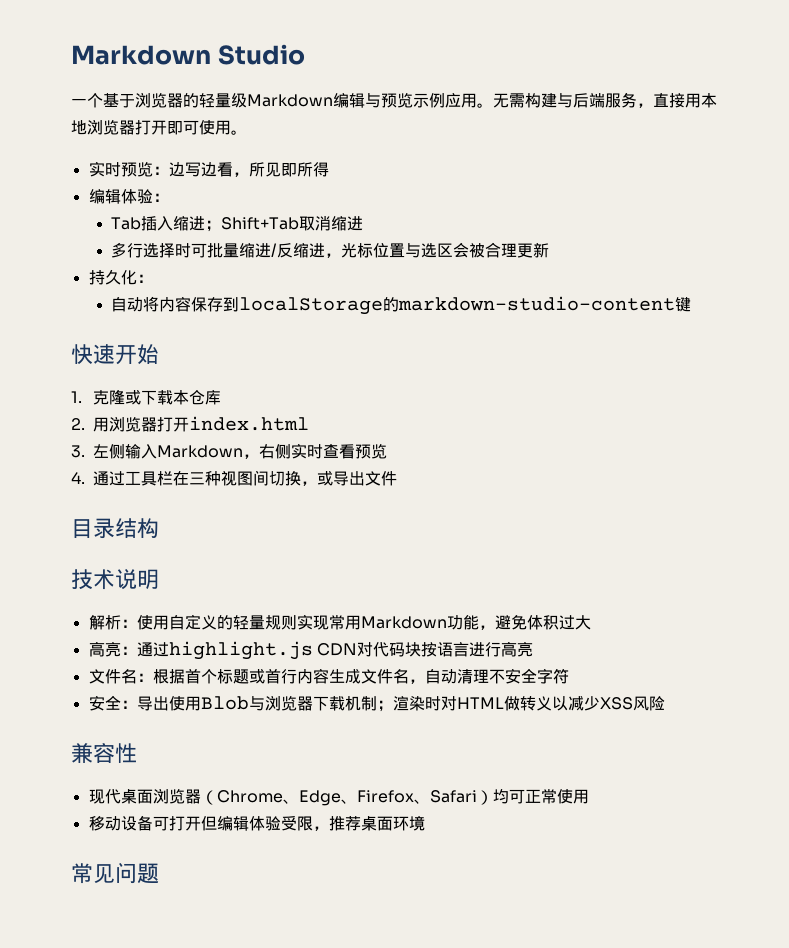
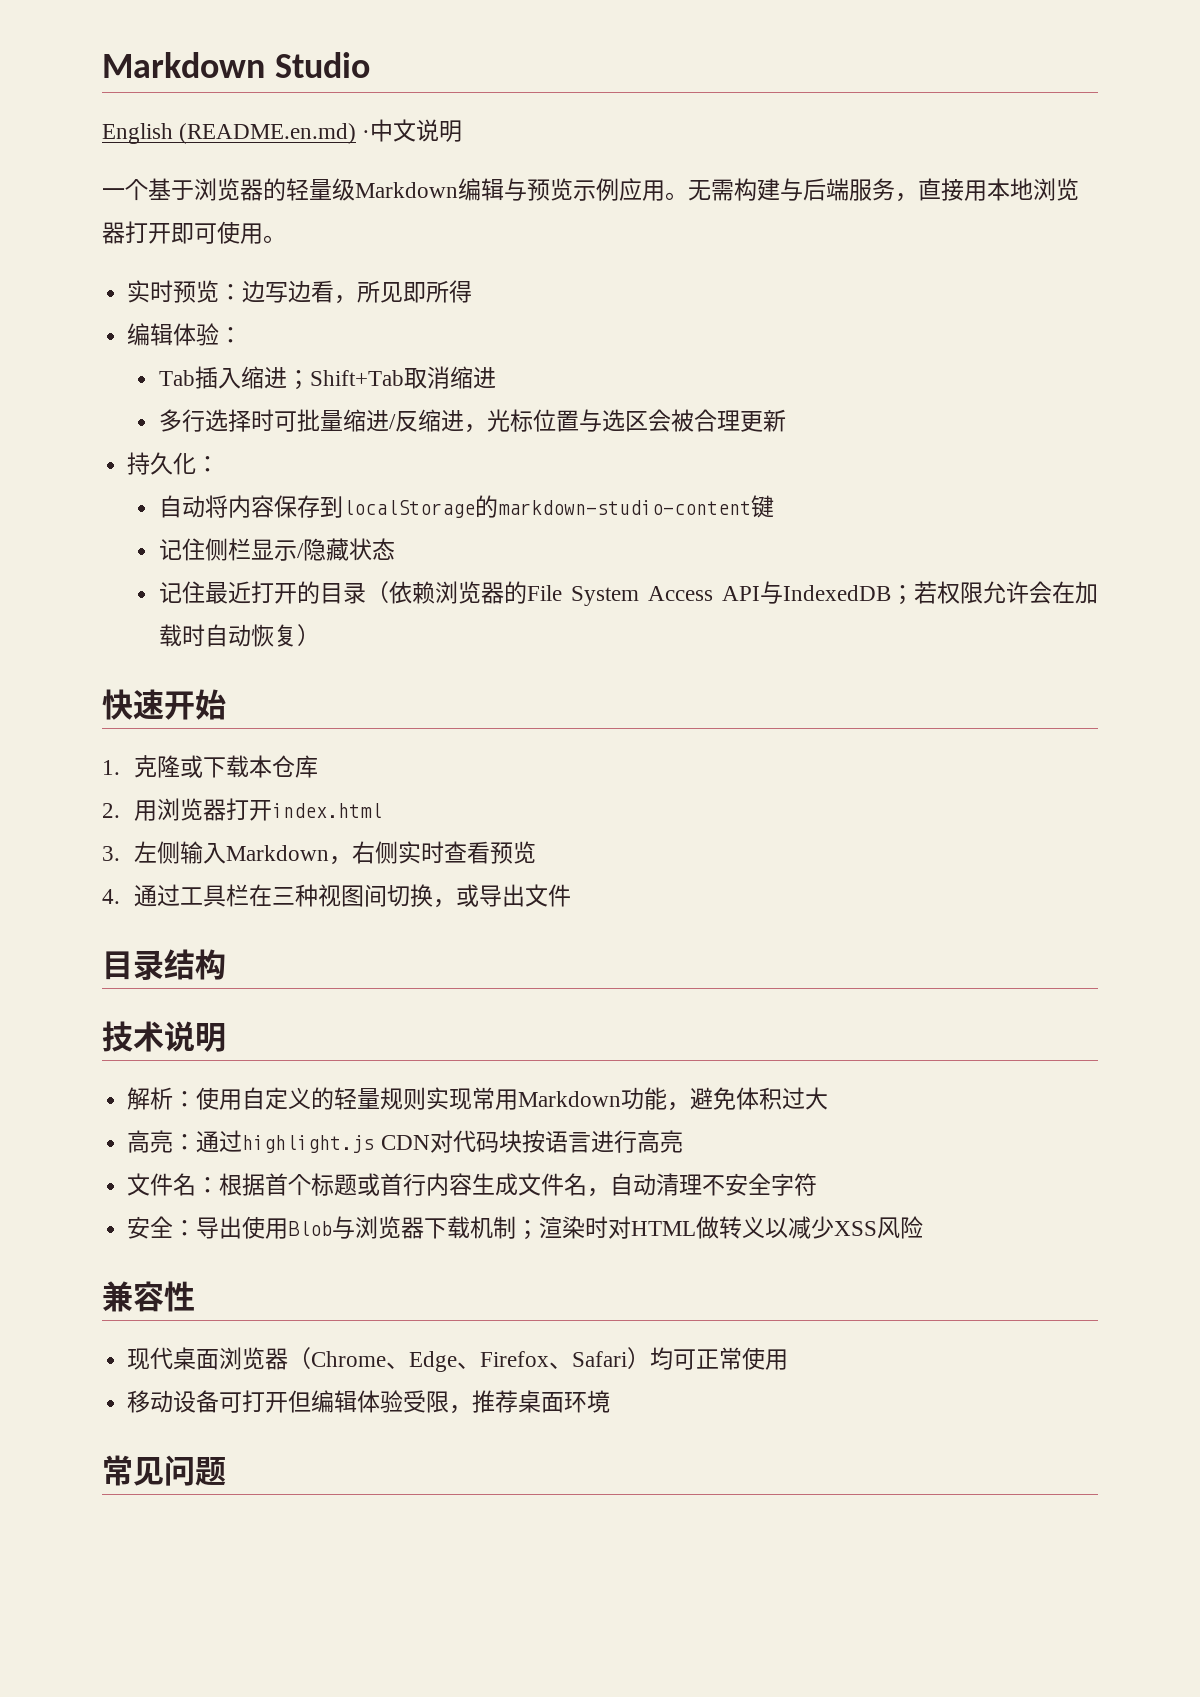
(305, 54) none -> [102,119,463,144] // English (README.en.md) ·中文说明
(692, 304) none -> [158,538,395,561] [158,581,1098,606] [158,624,320,647] // 记住侧栏显示/隐藏状态 // 记住最近打开的目录（依赖浏览器的File System Access API与IndexedDB；若权限允许会在加载时自动恢复）

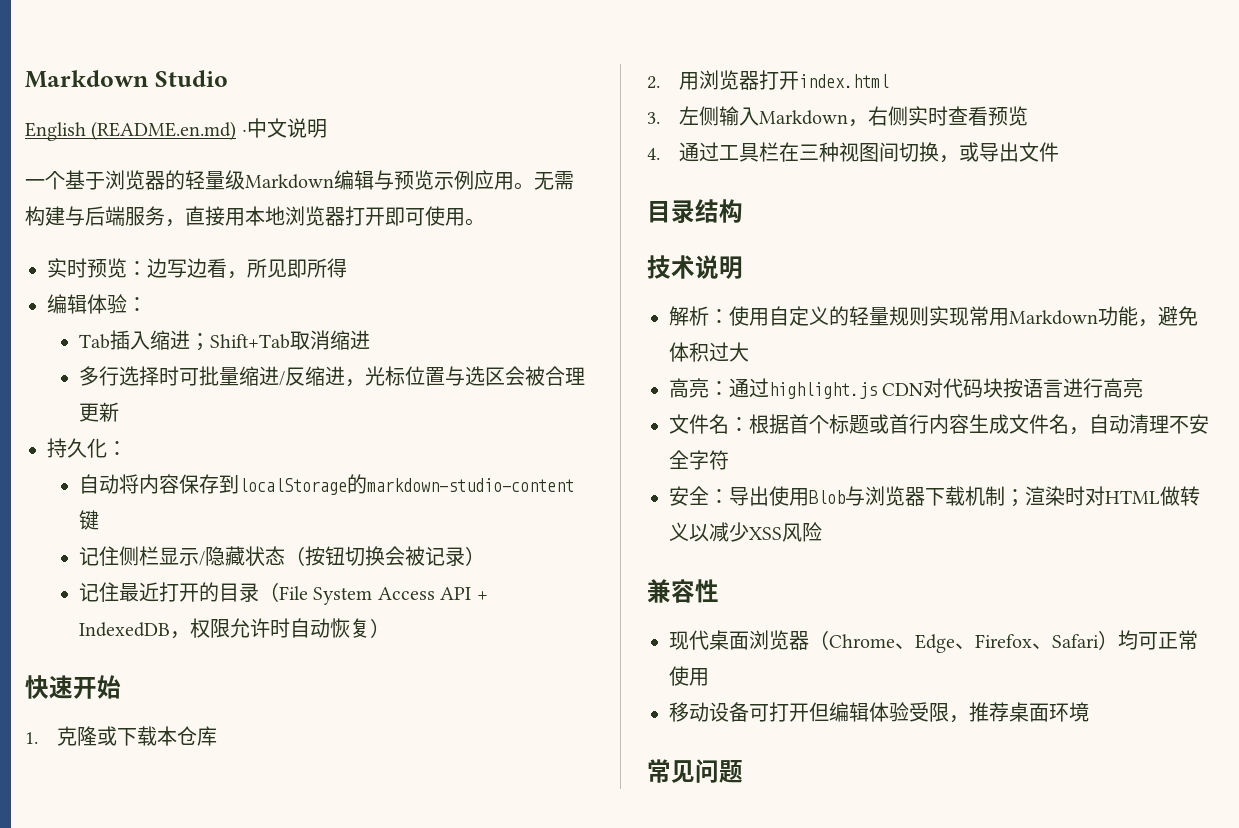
(395, 549) none -> [284,546,485,566] （按钮切换会被记录）
[388,581,527,604] 依赖浏览器的 -> (279, 592) none
[760,581,1098,605] [158,624,182,647] 与IndexedDB；若权限允许会在加载 -> [476,591,488,600] [78,618,270,639] + IndexedDB，权限允许

